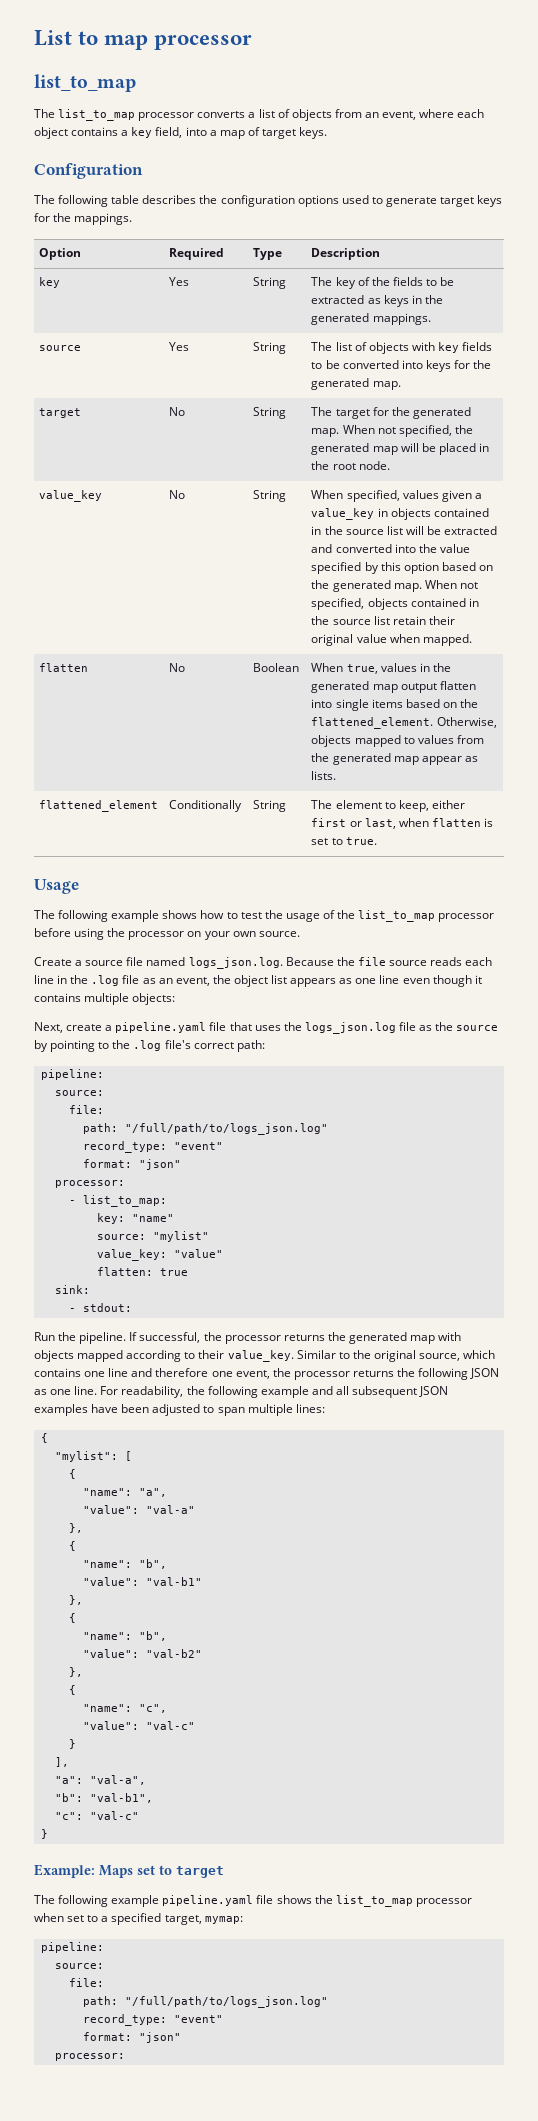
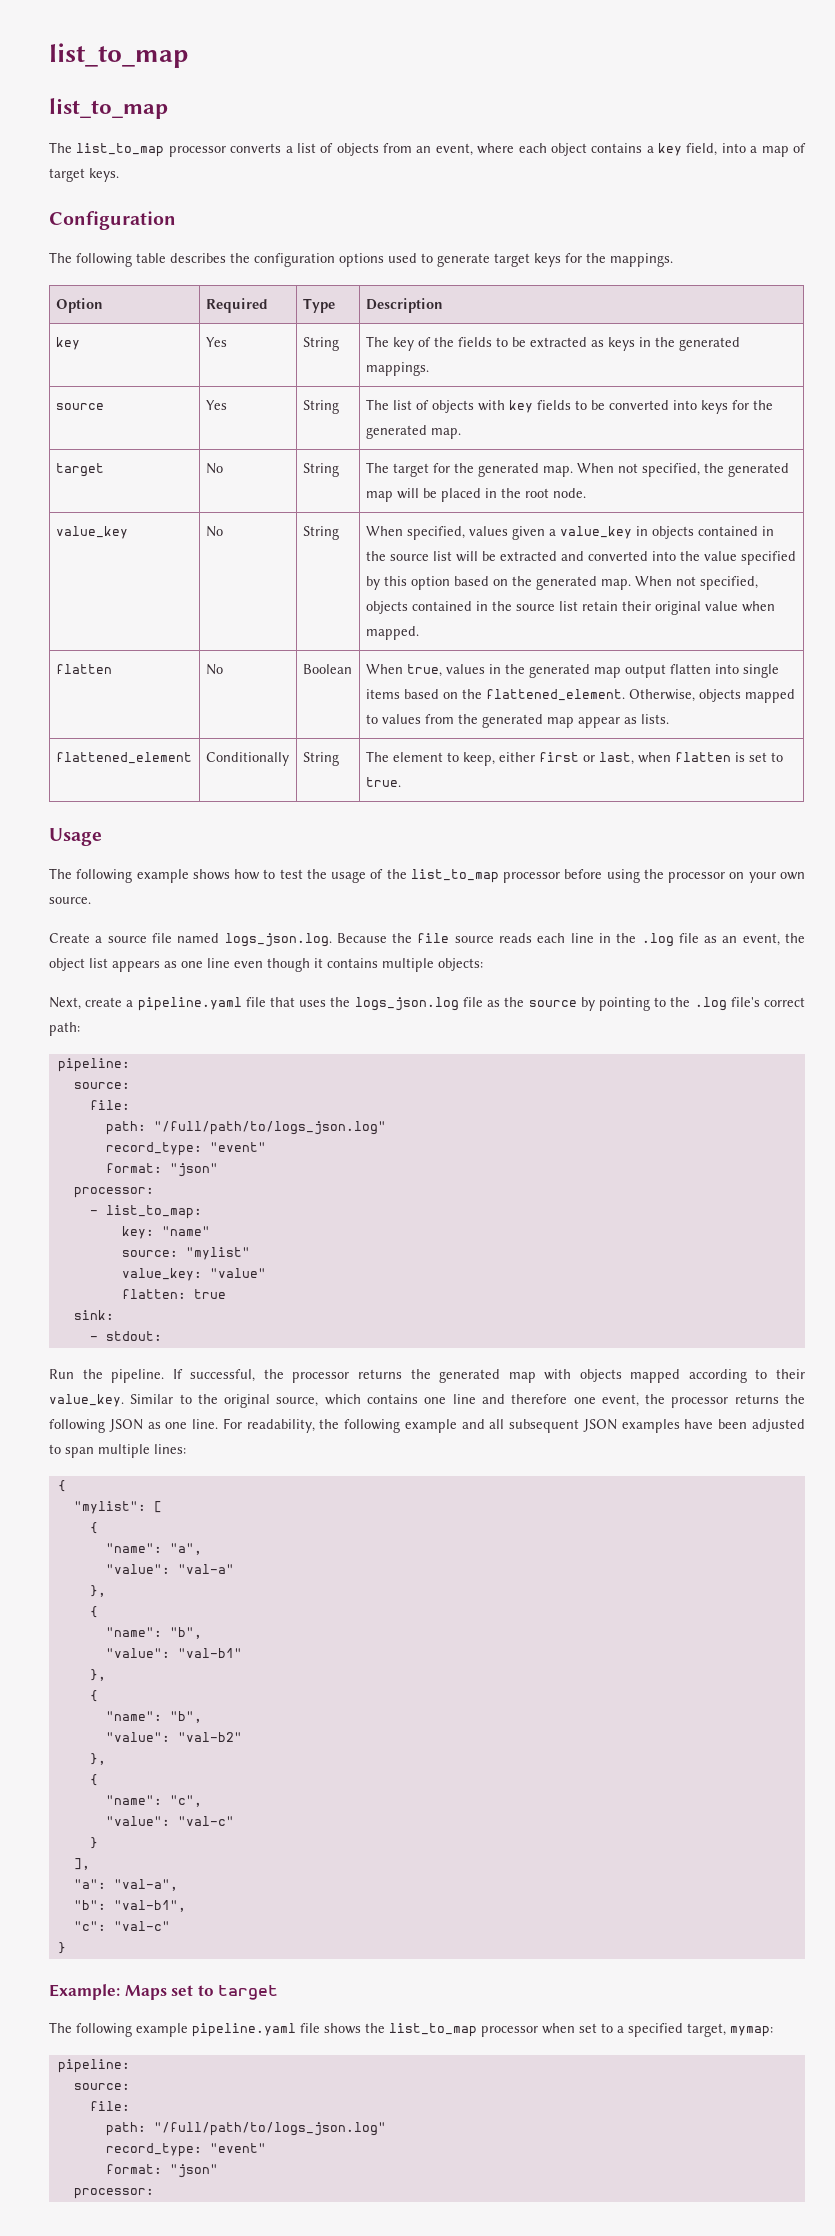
[34,30,253,50] List to map processor -> [49,43,189,68] list_to_map

